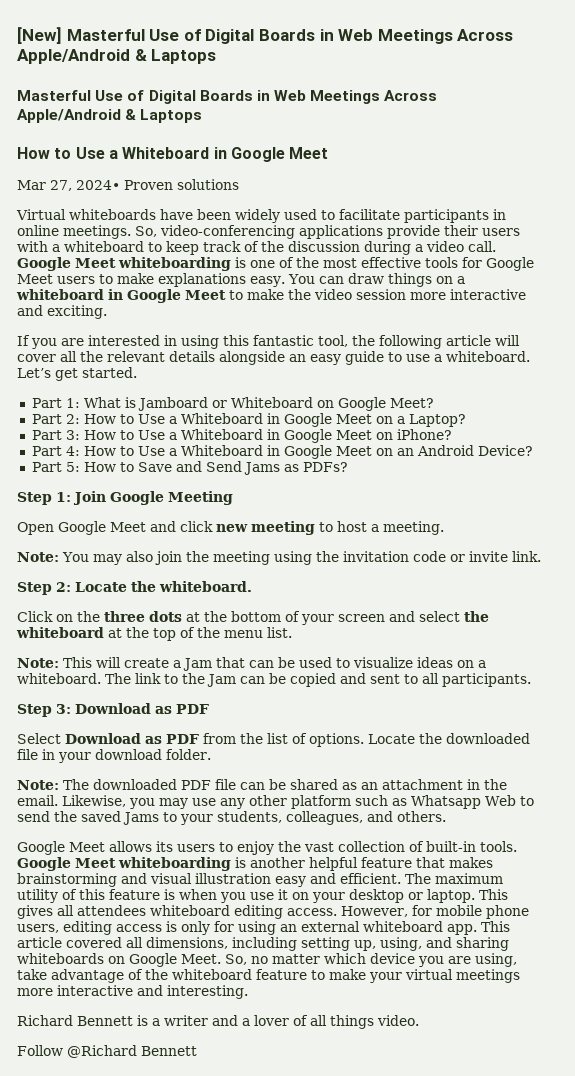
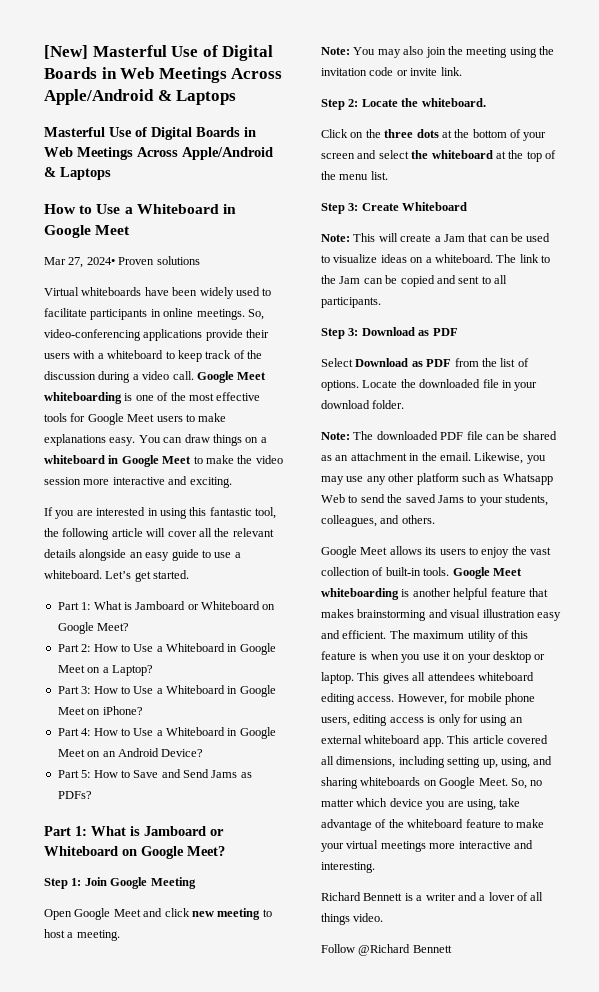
(348, 467) none -> [44,826,224,836] [44,846,225,859] // Part 1: What is Jamboard or Whiteboard on Google Meet?
(292, 632) none -> [321,202,468,214] // Step 3: Create Whiteboard

